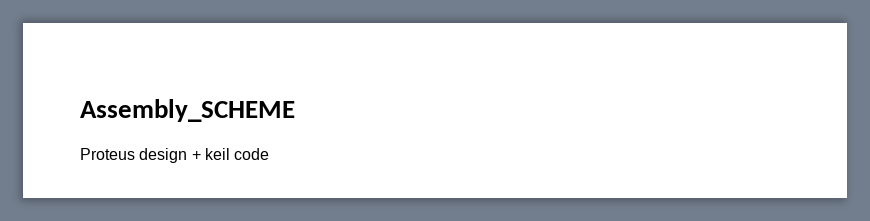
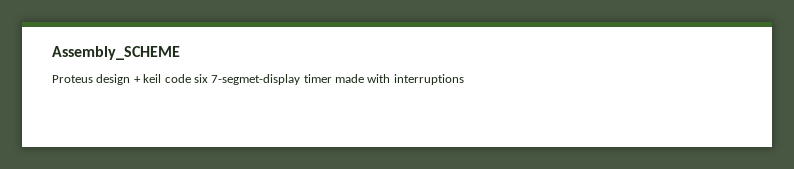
(270, 154) none -> [193,74,464,85] six 7-segmet-display timer made with interruptions

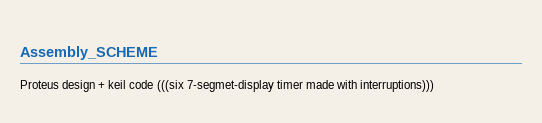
[193,74,208,83] six -> [156,80,184,92] (((six
[393,74,464,85] interruptions -> [360,80,435,92] interruptions)))

